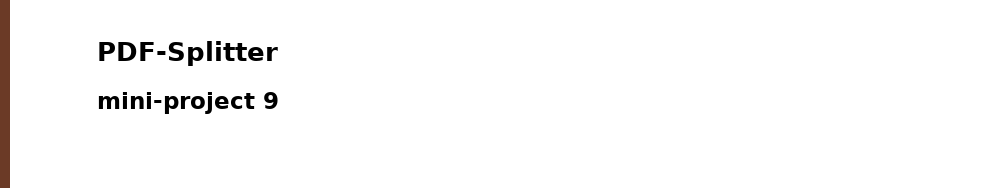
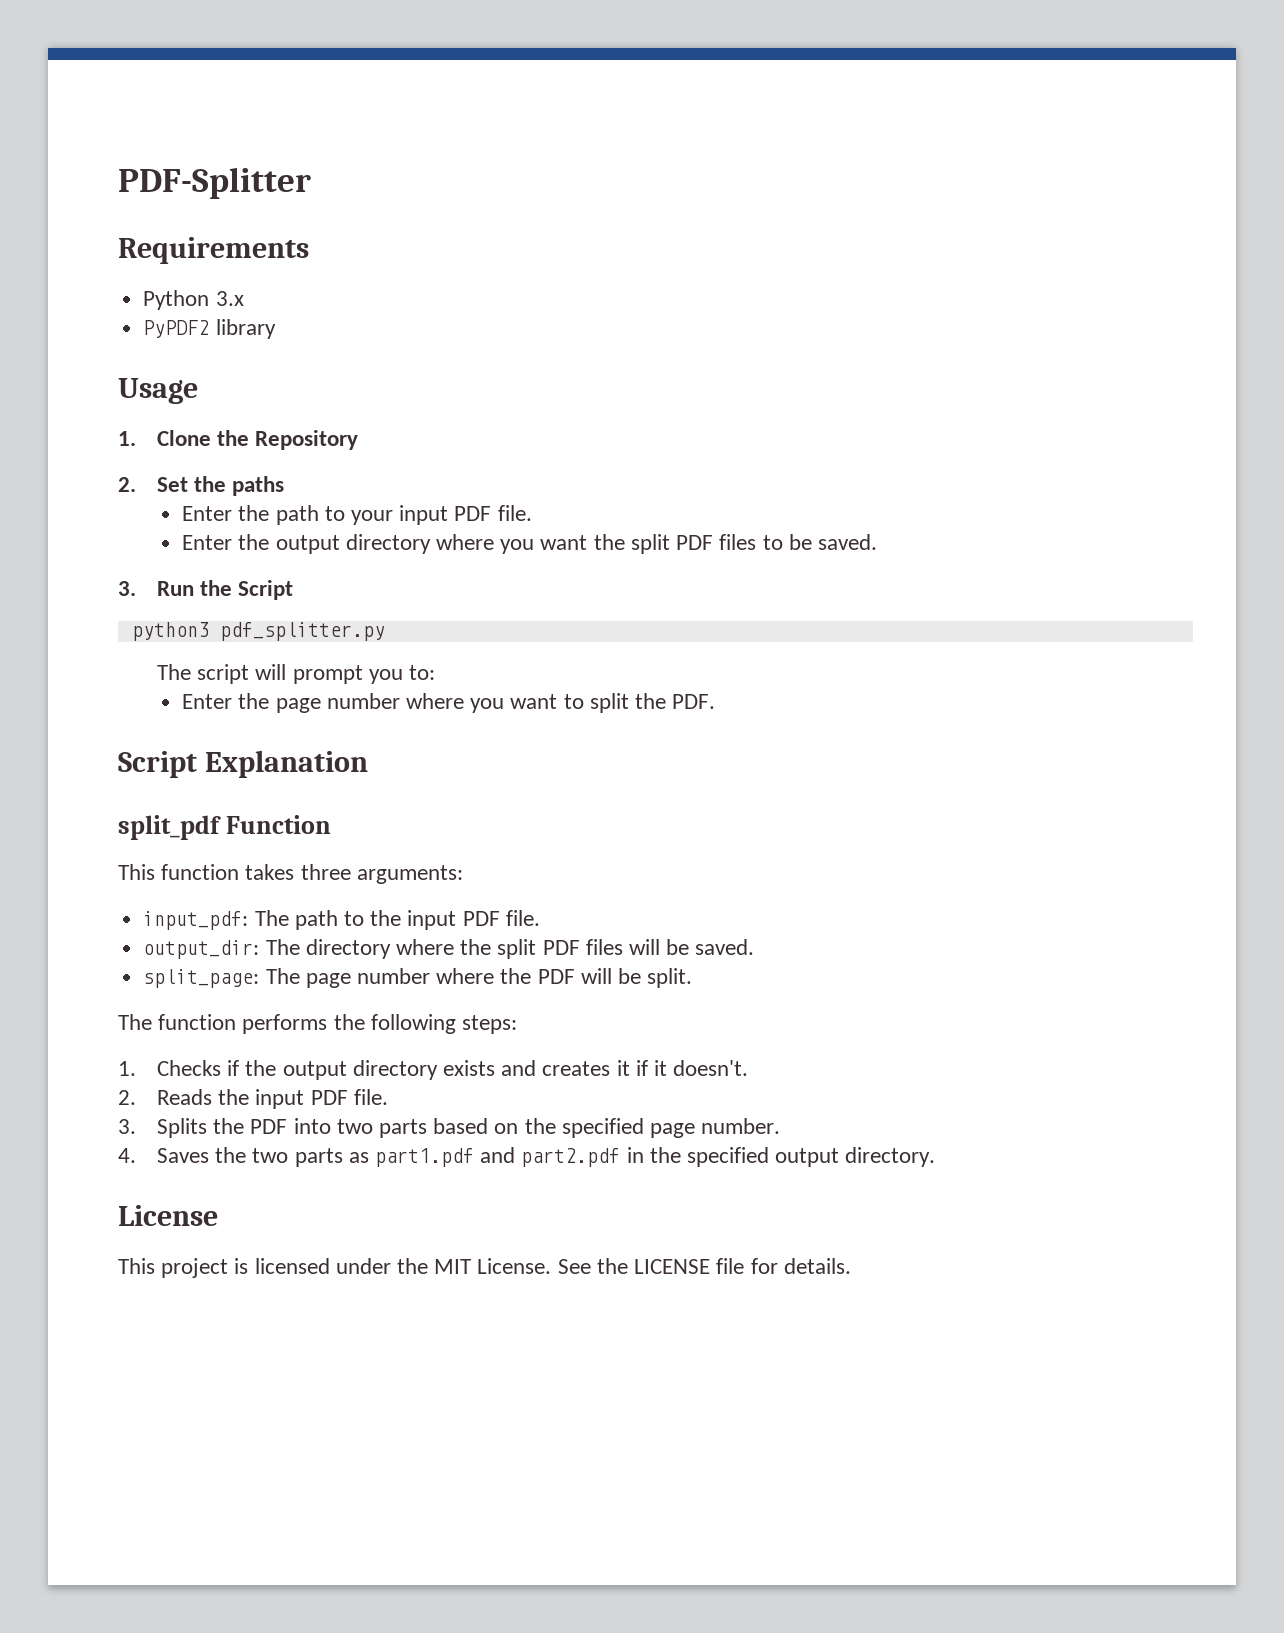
[97,92,279,114] mini-project 9 -> [118,237,309,264] [143,290,244,310] [143,319,276,339] [118,378,198,404] [118,430,359,450] [118,476,285,496] [182,505,532,525] [182,534,877,554] [118,580,294,600] [131,622,385,641] [156,664,435,684] [182,693,716,713] [118,750,368,778] [118,815,331,840] [118,864,463,884] [143,910,540,930] [143,939,755,959] [143,968,693,988] [118,1014,518,1034] [118,1060,749,1080] [118,1089,388,1109] [118,1118,781,1138] [118,1147,936,1167] [118,1205,218,1226] [118,1258,851,1278] Requirements // Python 3.x // PyPDF2 library // Usage // 1. Clone the Repository // 2. Set the paths // Enter the path to your input PDF file. // Enter the output directory where you want the split PDF files to be saved. // 3. Run the Script // python3 pdf_splitter.py // The script will prompt you to: // Enter the page number where you want to split the PDF. // Script Explanation // split_pdf Function // This function takes three arguments: // input_pdf: The path to the input PDF file. // output_dir: The directory where the split PDF files will be saved. // split_page: The page number where the PDF will be split. // The function performs the following steps: // 1. Checks if the output directory exists and creates it if it doesn't. // 2. Reads the input PDF file. // 3. Splits the PDF into two parts based on the specified page number. // 4. Saves the two parts as part1.pdf and part2.pdf in the specified output directory. // License // This project is licensed under the MIT License. See the LICENSE file for details.

